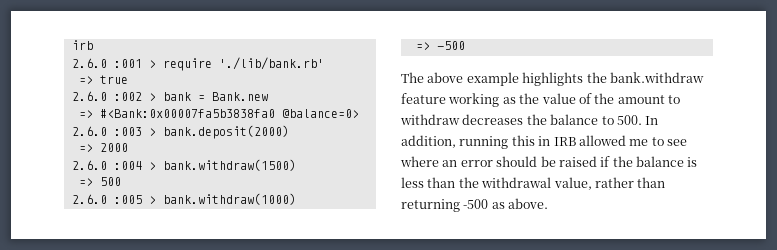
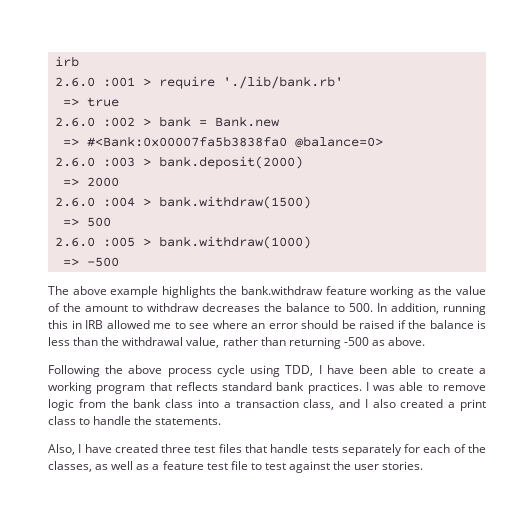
(549, 203) none -> [48,365,486,377] [48,382,486,394] [48,399,486,411] [48,416,222,425] [48,444,486,456] [48,461,424,473] // Following the above process cycle using TDD, I have been able to create a working program that reflects standard bank practices. I was able to remove logic from the bank class into a transaction class, and I also created a print class to handle the statements. // Also, I have created three test files that handle tests separately for each of the classes, as well as a feature test file to test against the user stories.

